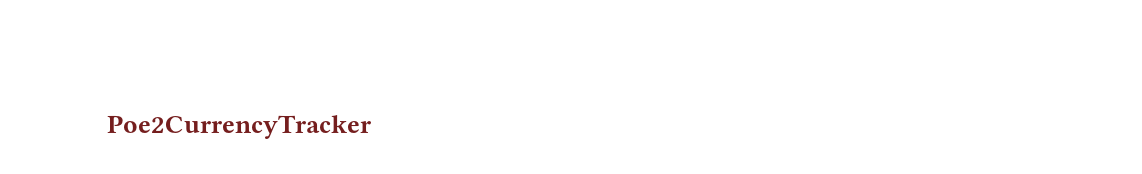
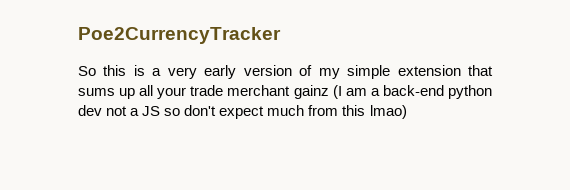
(372, 127) none -> [78,65,493,79] [78,85,492,99] [78,105,407,119] // So this is a very early version of my simple extension that sums up all your trade merchant gainz (I am a back-end python dev not a JS so don't expect much from this lmao)

